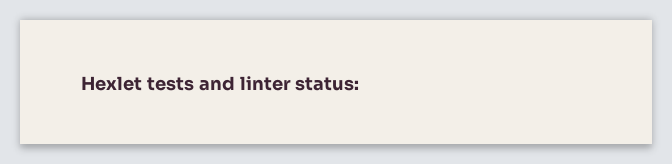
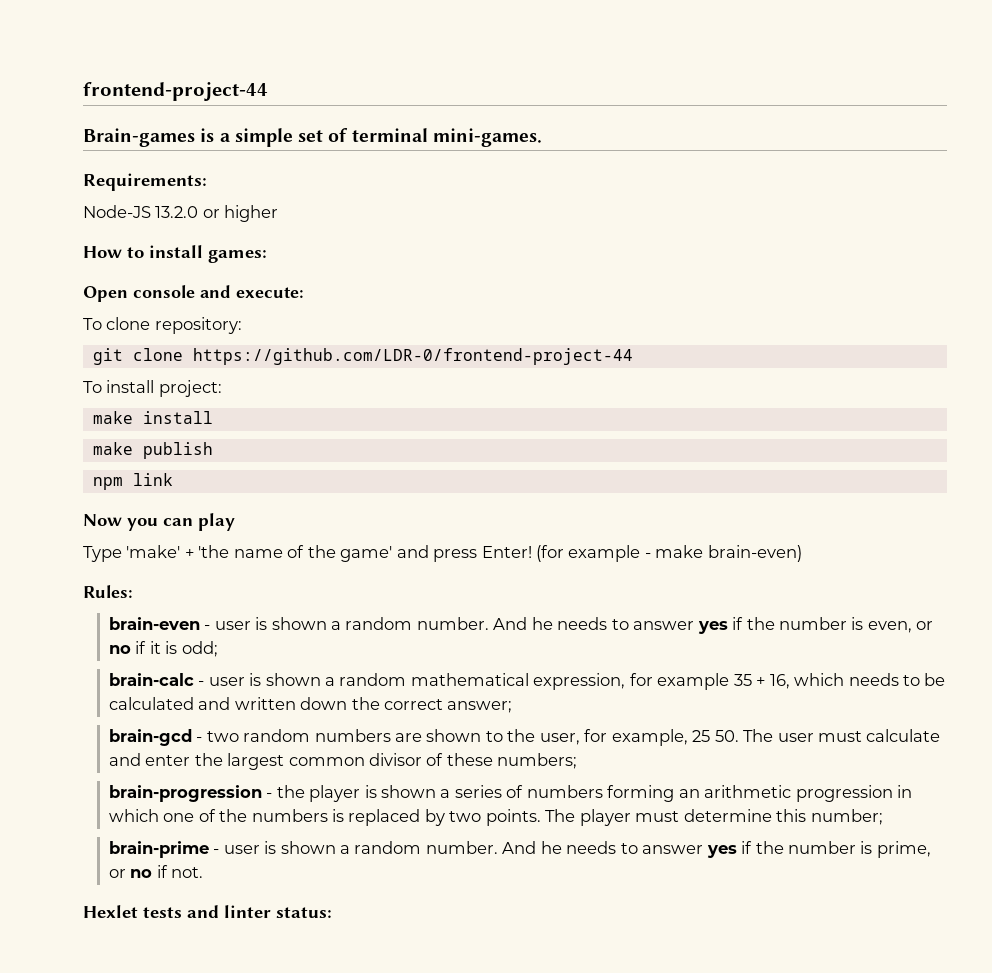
(81, 83) none -> [83,82,268,101] [83,128,542,147] [83,173,207,191] [83,205,279,222] [83,245,267,263] [83,285,304,302] [83,317,242,334] [92,348,633,365] [83,380,222,397] [92,411,213,424] [92,442,213,459] [92,473,173,490] [83,513,235,531] [83,545,802,562] [83,585,133,598] [108,617,934,634] [108,641,218,657] [108,673,946,690] [108,697,513,713] [108,729,941,746] [108,753,578,770] [108,785,913,802] [108,809,883,826] [108,841,931,858] [108,865,204,878] frontend-project-44 // Brain-games is a simple set of terminal mini-games. // Requirements: // Node-JS 13.2.0 or higher // How to install games: // Open console and execute: // To clone repository: // git clone https://github.com/LDR-0/frontend-project-44 // To install project: // make install // make publish // npm link // Now you can play // Type 'make' + 'the name of the game' and press Enter! (for example - make brain-even) // Rules: // brain-even - user is shown a random number. And he needs to answer yes if the number is even, or no if it is odd; // brain-calс - user is shown a random mathematical expression, for example 35 + 16, which needs to be calculated and written down the correct answer; // brain-gcd - two random numbers are shown to the user, for example, 25 50. The user must calculate and enter the largest common divisor of these numbers; // brain-progression - the player is shown a series of numbers forming an arithmetic progression in which one of the numbers is replaced by two points. The player must determine this number; // brain-prime - user is shown a random number. And he needs to answer yes if the number is prime, or no if not. //

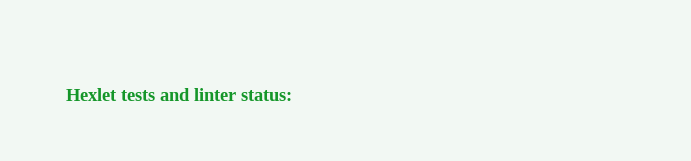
[83,82,268,101] [83,128,542,147] [83,173,207,191] [83,205,279,222] [83,245,267,263] [83,285,304,302] [83,317,242,334] [92,348,633,365] [83,380,222,397] [92,411,213,424] [92,442,213,459] [92,473,173,490] [83,513,235,531] [83,545,802,562] [83,585,133,598] [108,617,934,634] [108,641,218,657] [108,673,946,690] [108,697,513,713] [108,729,941,746] [108,753,578,770] [108,785,913,802] [108,809,883,826] [108,841,931,858] [108,865,204,878] frontend-project-44 // Brain-games is a simple set of terminal mini-games. // Requirements: // Node-JS 13.2.0 or higher // How to install games: // Open console and execute: // To clone repository: // git clone https://github.com/LDR-0/frontend-project-44 // To install project: // make install // make publish // npm link // Now you can play // Type 'make' + 'the name of the game' and press Enter! (for example - make brain-even) // Rules: // brain-even - user is shown a random number. And he needs to answer yes if the number is even, or no if it is odd; // brain-calс - user is shown a random mathematical expression, for example 35 + 16, which needs to be calculated and written down the correct answer; // brain-gcd - two random numbers are shown to the user, for example, 25 50. The user must calculate and enter the largest common divisor of these numbers; // brain-progression - the player is shown a series of numbers forming an arithmetic progression in which one of the numbers is replaced by two points. The player must determine this number; // brain-prime - user is shown a random number. And he needs to answer yes if the number is prime, or no if not. // -> (66, 94) none

